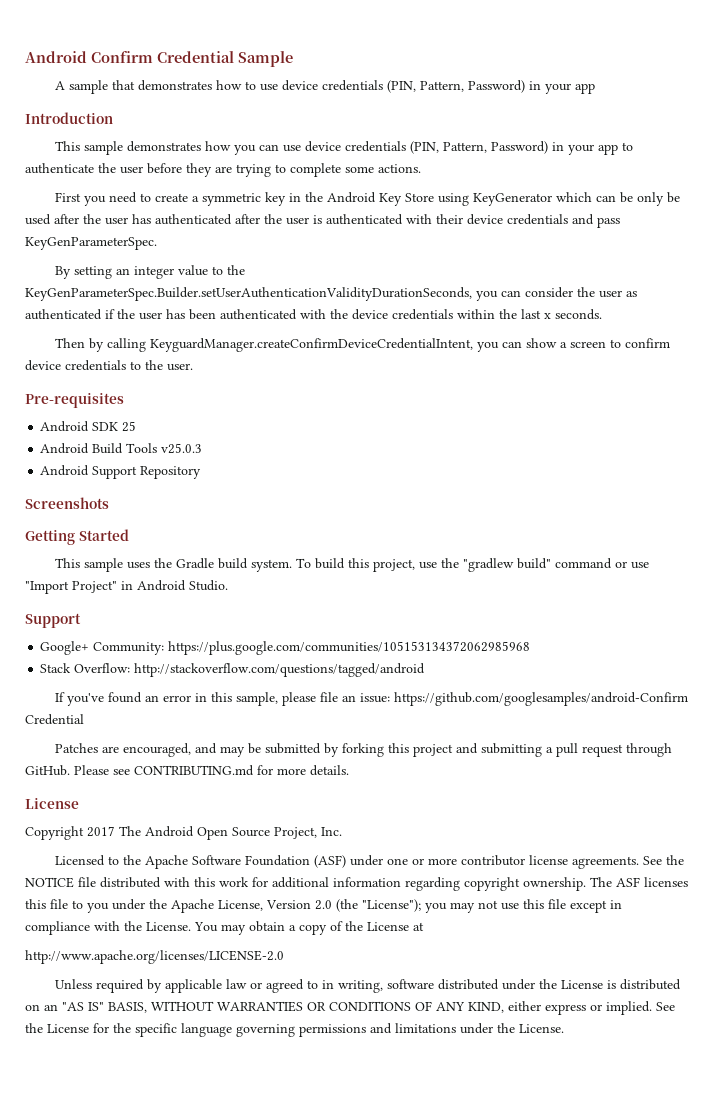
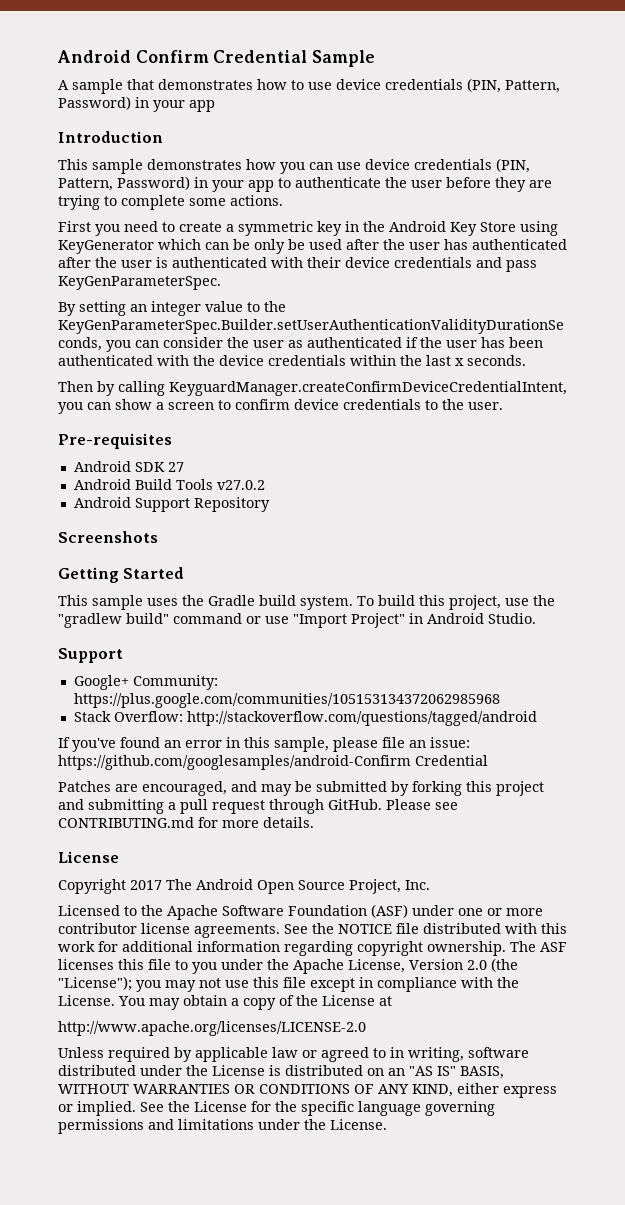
[122,421,137,432] 25 -> [167,462,184,472] 27
[161,443,203,454] v25.0.3 -> [216,480,265,490] v27.0.2

